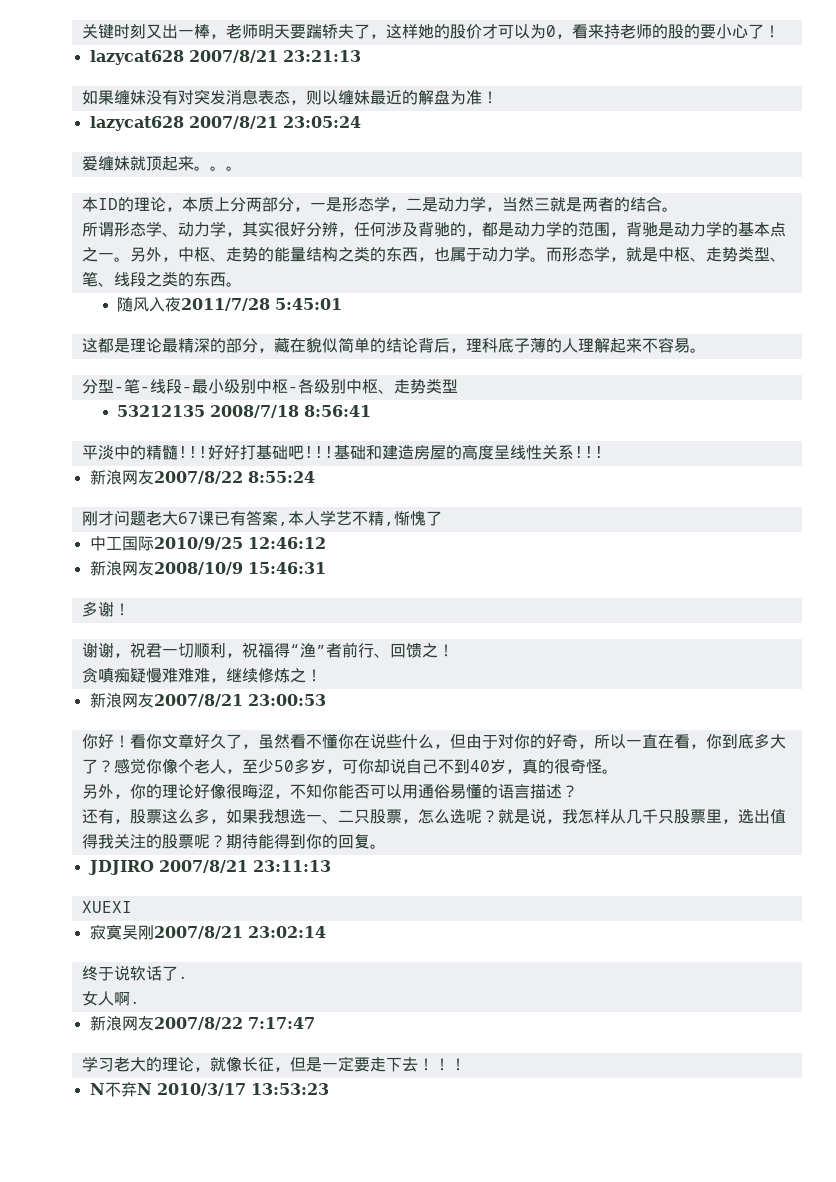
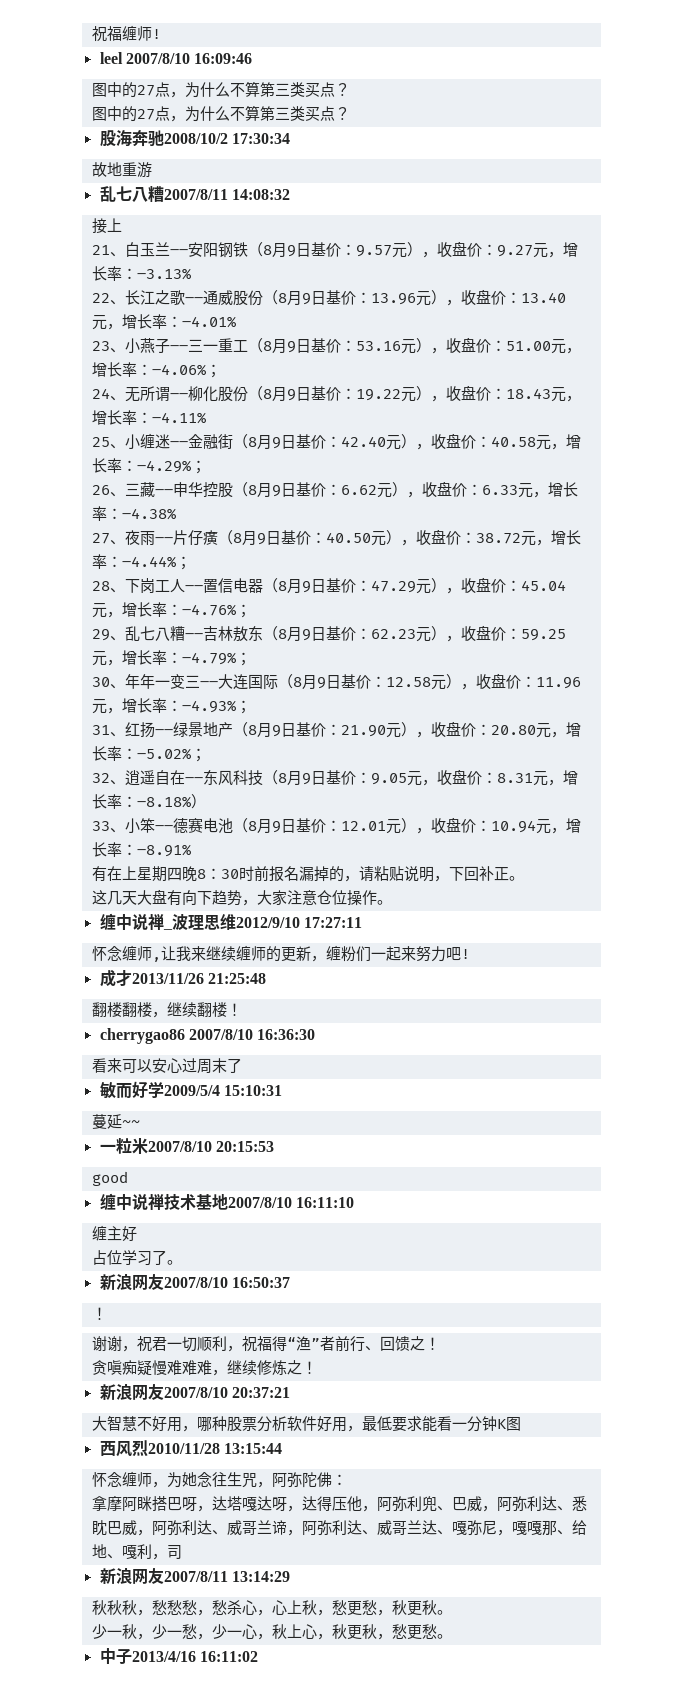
[81,24,780,39] [89,50,361,65] [81,89,498,105] [89,116,361,131] [81,155,242,171] [81,196,678,212] [81,221,786,237] [81,246,786,262] [81,271,242,287] [117,297,343,312] [81,337,706,353] [81,378,458,394] [117,405,372,418] [81,444,604,460] [89,469,315,485] [81,510,442,526] [89,536,326,551] [89,560,326,576] [81,601,114,617] 关键时刻又出一棒，老师明天要踹轿夫了，这样她的股价才可以为0，看来持老师的股的要小心了！ // lazycat628 2007/8/21 23:21:13 // 如果缠妹没有对突发消息表态，则以缠妹最近的解盘为准！ // lazycat628 2007/8/21 23:05:24 // 爱缠妹就顶起来。。。 // 本ID的理论，本质上分两部分，一是形态学，二是动力学，当然三就是两者的结合。 // 所谓形态学、动力学，其实很好分辨，任何涉及背驰的，都是动力学的范围，背驰是动力学的基本点之一。另外，中枢、走势的能量结构之类的东西，也属于动力学。而形态学，就是中枢、走势类型、笔、线段之类的东西。 // 随风入夜2011/7/28 5:45:01 // 这都是理论最精深的部分，藏在貌似简单的结论背后，理科底子薄的人理解起来不容易。 // 分型-笔-线段-最小级别中枢-各级别中枢、走势类型 // 53212135 2008/7/18 8:56:41 // 平淡中的精髓!!!好好打基础吧!!!基础和建造房屋的高度呈线性关系!!! // 新浪网友2007/8/22 8:55:24 // 刚才问题老大67课已有答案,本人学艺不精,惭愧了 // 中工国际2010/9/25 12:46:12 // 新浪网友2008/10/9 15:46:31 // 多谢 -> [91,25,161,42] [99,52,253,64] [91,81,350,98] [91,105,350,122] [99,130,290,147] [91,162,152,177] [99,186,290,202] [91,218,122,234] [91,241,578,258] [91,266,191,281] [91,289,566,306] [91,314,236,330] [91,337,581,354] [91,362,221,378] [91,385,581,402] [91,410,206,425] [91,433,581,450] [91,458,206,474] [91,481,578,498] [91,506,176,521] [91,529,581,546] [91,554,191,570] [91,577,566,594] [91,602,251,618] [91,625,566,642] [91,650,251,666] [91,673,581,690] [91,698,251,714] [91,721,581,738] [91,746,206,762] [91,769,578,786] [91,794,206,809] [91,817,581,834] [91,842,191,857] [91,866,524,882] [91,889,392,906] [99,913,362,931] [91,945,470,962] [99,969,266,987] [91,1002,242,1018] [99,1028,316,1044] [91,1058,242,1074] [99,1081,282,1099] [91,1114,140,1129] [99,1138,274,1154] [91,1171,128,1186] [99,1193,354,1211] [91,1225,137,1242] [91,1250,182,1266] [99,1274,290,1291] 祝福缠师! // leel 2007/8/10 16:09:46 // 图中的27点，为什么不算第三类买点？ // 图中的27点，为什么不算第三类买点？ // 股海奔驰2008/10/2 17:30:34 // 故地重游 // 乱七八糟2007/8/11 14:08:32 // 接上 // 21、白玉兰――安阳钢铁（8月9日基价：9.57元），收盘价：9.27元，增长率：―3.13% // 22、长江之歌――通威股份（8月9日基价：13.96元），收盘价：13.40元，增长率：―4.01% // 23、小燕子――三一重工（8月9日基价：53.16元），收盘价：51.00元，增长率：―4.06%； // 24、无所谓――柳化股份（8月9日基价：19.22元），收盘价：18.43元，增长率：―4.11% // 25、小缠迷――金融街（8月9日基价：42.40元），收盘价：40.58元，增长率：―4.29%； // 26、三藏――申华控股（8月9日基价：6.62元），收盘价：6.33元，增长率：―4.38% // 27、夜雨――片仔癀（8月9日基价：40.50元），收盘价：38.72元，增长率：―4.44%； // 28、下岗工人――置信电器（8月9日基价：47.29元），收盘价：45.04元，增长率：―4.76%； // 29、乱七八糟――吉林敖东（8月9日基价：62.23元），收盘价：59.25元，增长率：―4.79%； // 30、年年一变三――大连国际（8月9日基价：12.58元），收盘价：11.96元，增长率：―4.93%； // 31、红扬――绿景地产（8月9日基价：21.90元），收盘价：20.80元，增长率：―5.02%； // 32、逍遥自在――东风科技（8月9日基价：9.05元，收盘价：8.31元，增长率：―8.18%） // 33、小笨――德赛电池（8月9日基价：12.01元），收盘价：10.94元，增长率：―8.91% // 有在上星期四晚8：30时前报名漏掉的，请粘贴说明，下回补正。 // 这几天大盘有向下趋势，大家注意仓位操作。 // 缠中说禅_波理思维2012/9/10 17:27:11 // 怀念缠师,让我来继续缠师的更新，缠粉们一起来努力吧! // 成才2013/11/26 21:25:48 // 翻楼翻楼，继续翻楼！ // cherrygao86 2007/8/10 16:36:30 // 看来可以安心过周末了 // 敏而好学2009/5/4 15:10:31 // 蔓延~~ // 一粒米2007/8/10 20:15:53 // good // 缠中说禅技术基地2007/8/10 16:11:10 // 缠主好 // 占位学习了。 // 新浪网友2007/8/10 16:50:37 //
[153,694,326,707] [81,733,786,749] [81,758,618,774] [81,784,578,799] [81,808,786,824] [81,834,386,849] [87,860,331,875] [81,901,132,913] [89,924,326,940] [81,965,188,981] [81,991,140,1006] [89,1015,315,1031] [81,1056,466,1072] [89,1082,329,1097] 2007/8/21 23:00:53 // 你好！看你文章好久了，虽然看不懂你在说些什么，但由于对你的好奇，所以一直在看，你到底多大了？感觉你像个老人，至少50多岁，可你却说自己不到40岁，真的很奇怪。 // 另外，你的理论好像很晦涩，不知你能否可以用通俗易懂的语言描述？ // 还有，股票这么多，如果我想选一、二只股票，怎么选呢？就是说，我怎样从几千只股票里，选出值得我关注的股票呢？期待能得到你的回复。 // JDJIRO 2007/8/21 23:11:13 // XUEXI // 寂寞吴刚2007/8/21 23:02:14 // 终于说软话了. // 女人啊. // 新浪网友2007/8/22 7:17:47 // 学习老大的理论，就像长征，但是一定要走下去！！！ // N不弃N 2010/3/17 13:53:23 -> [163,1387,290,1398] [91,1415,521,1432] [99,1440,282,1457] [91,1471,347,1488] [91,1496,587,1512] [91,1520,587,1536] [91,1544,182,1560] [99,1568,290,1585] [91,1600,452,1616] [91,1624,452,1640] [99,1648,258,1664] 2007/8/10 20:37:21 // 大智慧不好用，哪种股票分析软件好用，最低要求能看一分钟K图 // 西风烈2010/11/28 13:15:44 // 怀念缠师，为她念往生咒，阿弥陀佛： // 拿摩阿眯搭巴呀，达塔嘎达呀，达得压他，阿弥利兜、巴威，阿弥利达、悉眈巴威，阿弥利达、威哥兰谛，阿弥利达、威哥兰达、嘎弥尼，嘎嘎那、给地、嘎利，司 // 新浪网友2007/8/11 13:14:29 // 秋秋秋，愁愁愁，愁杀心，心上秋，愁更愁，秋更秋。 // 少一秋，少一愁，少一心，秋上心，秋更秋，愁更愁。 // 中子2013/4/16 16:11:02

